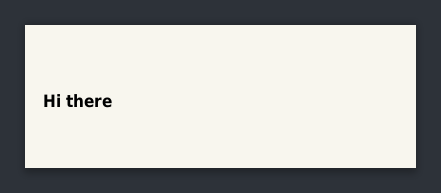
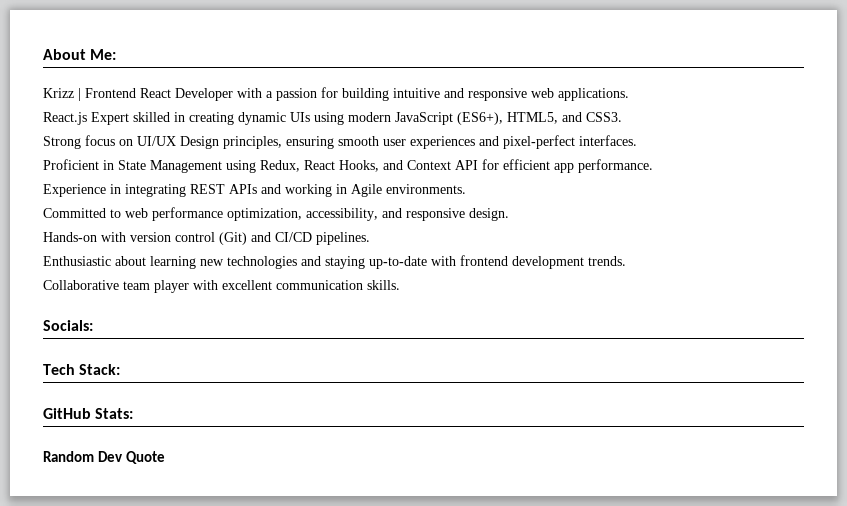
[43,94,112,108] Hi there -> [43,49,117,60] [43,87,629,101] [43,112,622,125] [43,135,637,149] [43,159,653,173] [43,184,466,197] [43,207,509,221] [43,232,370,245] [43,255,626,269] [43,280,400,293] [43,320,93,331] [43,364,121,375] [43,408,134,419] [43,451,165,464] About Me: // Krizz | Frontend React Developer with a passion for building intuitive and responsive web applications. // React.js Expert skilled in creating dynamic UIs using modern JavaScript (ES6+), HTML5, and CSS3. // Strong focus on UI/UX Design principles, ensuring smooth user experiences and pixel-perfect interfaces. // Proficient in State Management using Redux, React Hooks, and Context API for efficient app performance. // Experience in integrating REST APIs and working in Agile environments. // Committed to web performance optimization, accessibility, and responsive design. // Hands-on with version control (Git) and CI/CD pipelines. // Enthusiastic about learning new technologies and staying up-to-date with frontend development trends. // Collaborative team player with excellent communication skills. // Socials: // Tech Stack: // GitHub Stats: // Random Dev Quote

